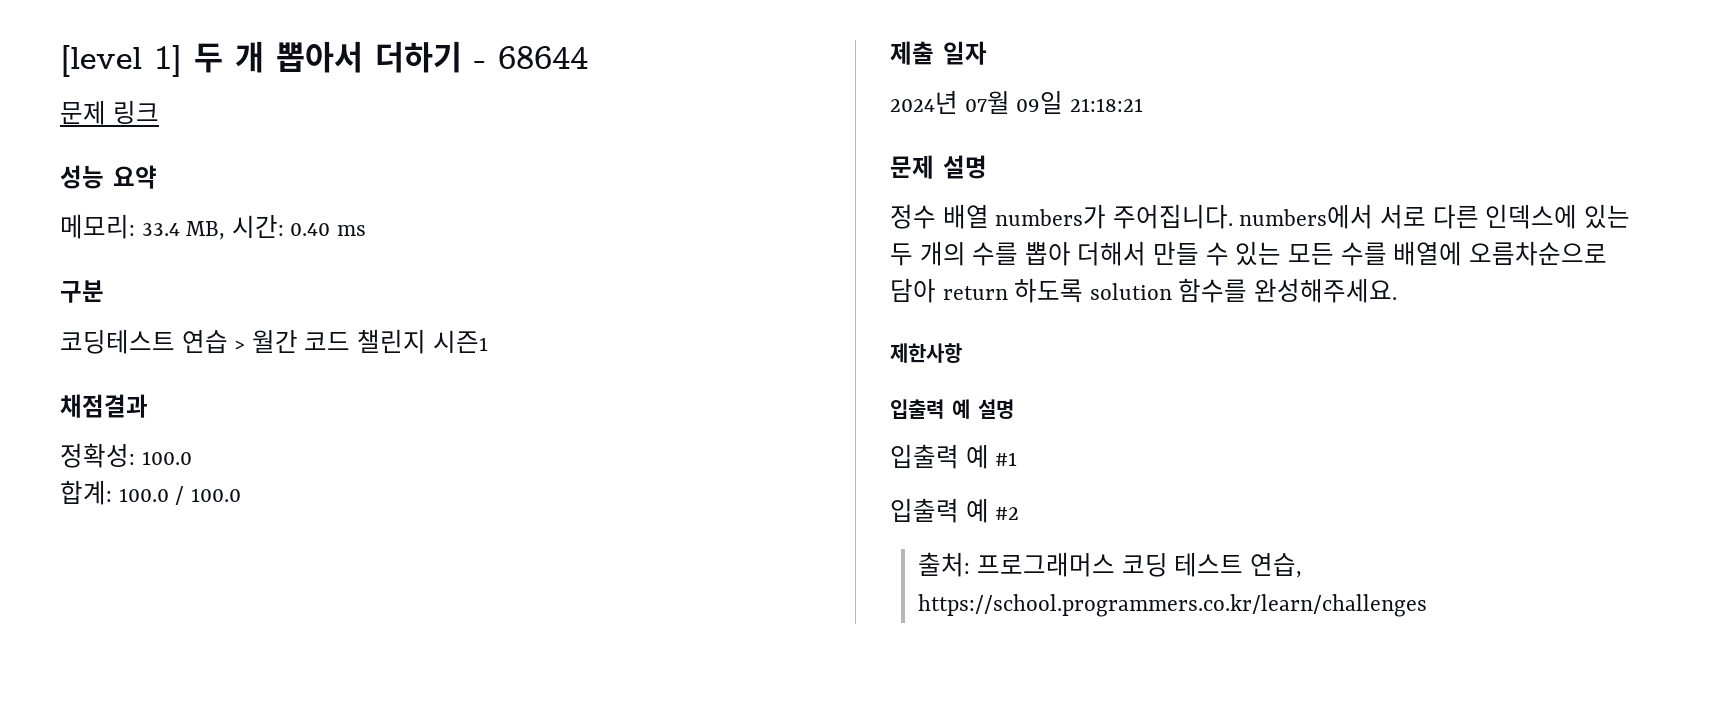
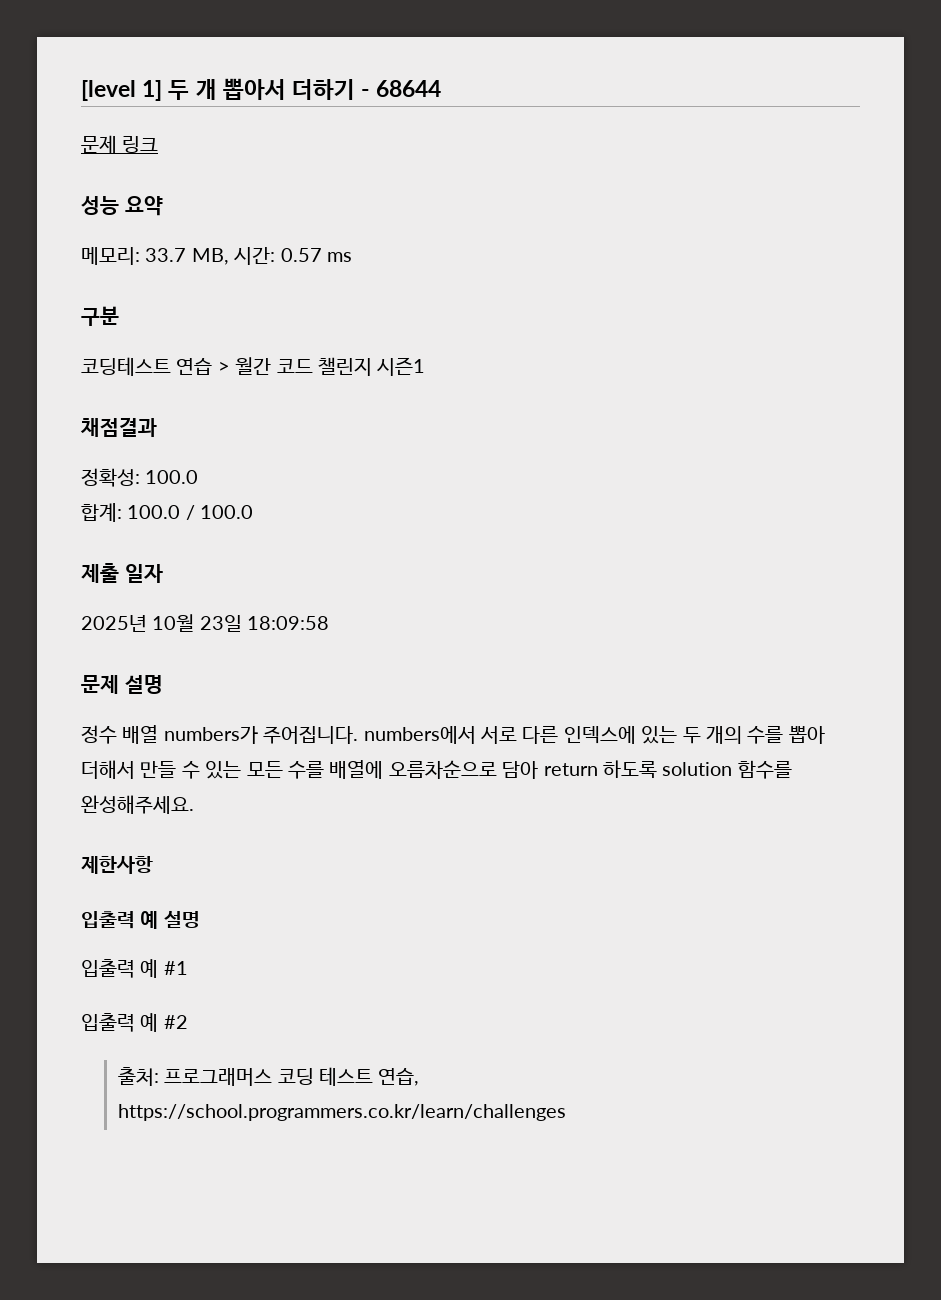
[141,223,180,236] 33.4 -> [145,248,187,262] 33.7
[290,223,331,236] 0.40 -> [280,248,322,262] 0.57
[890,90,1143,114] 2024년 07월 09일 21:18:21 -> [81,614,330,632] 2025년 10월 23일 18:09:58

